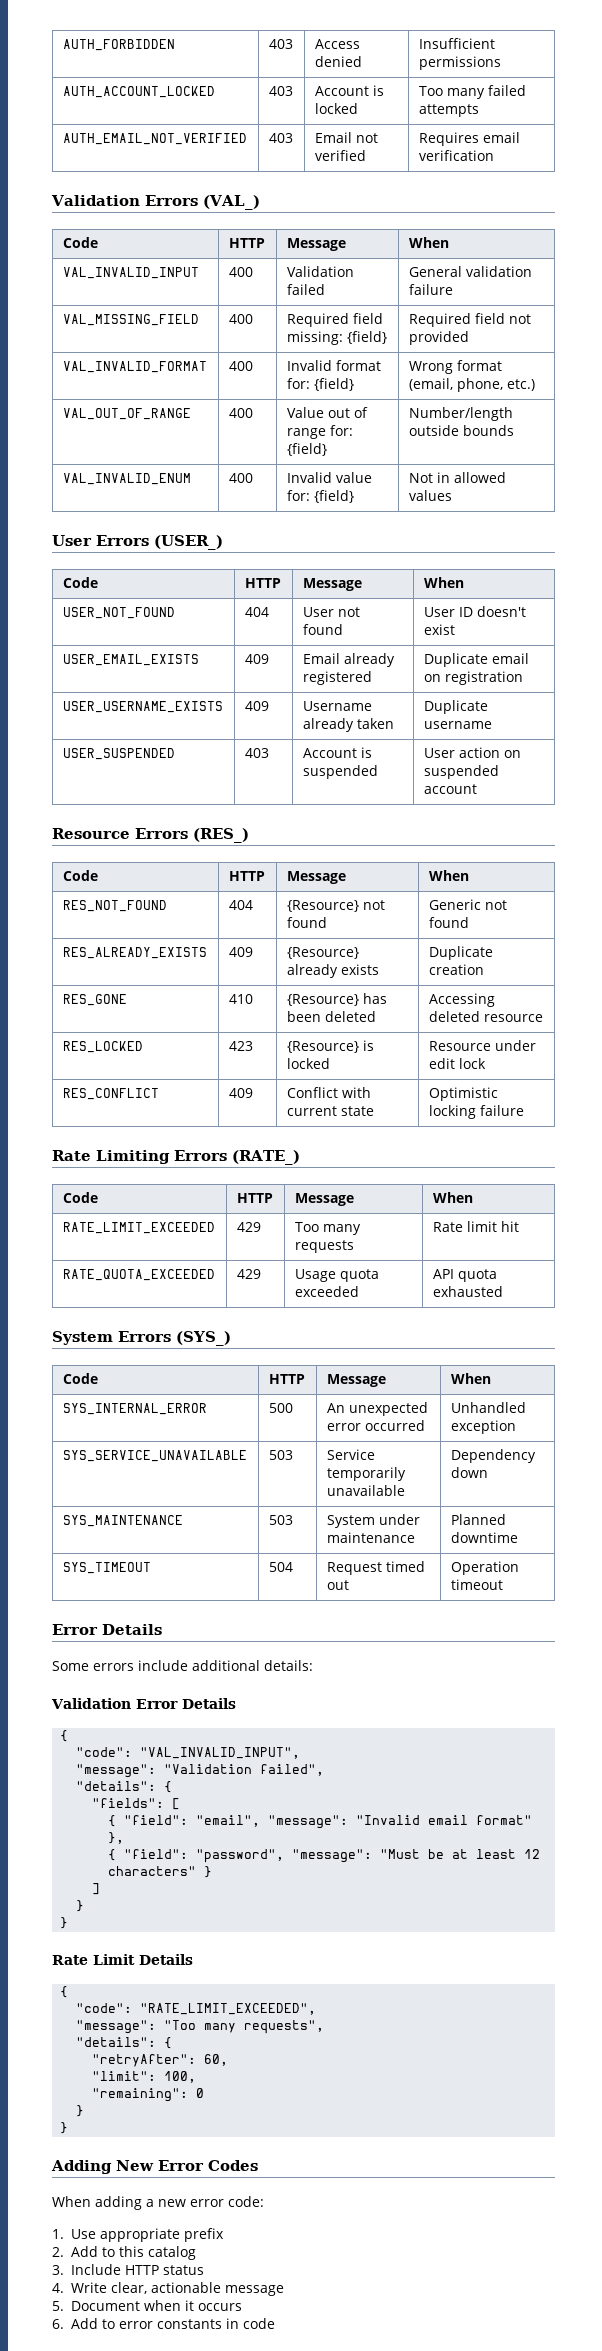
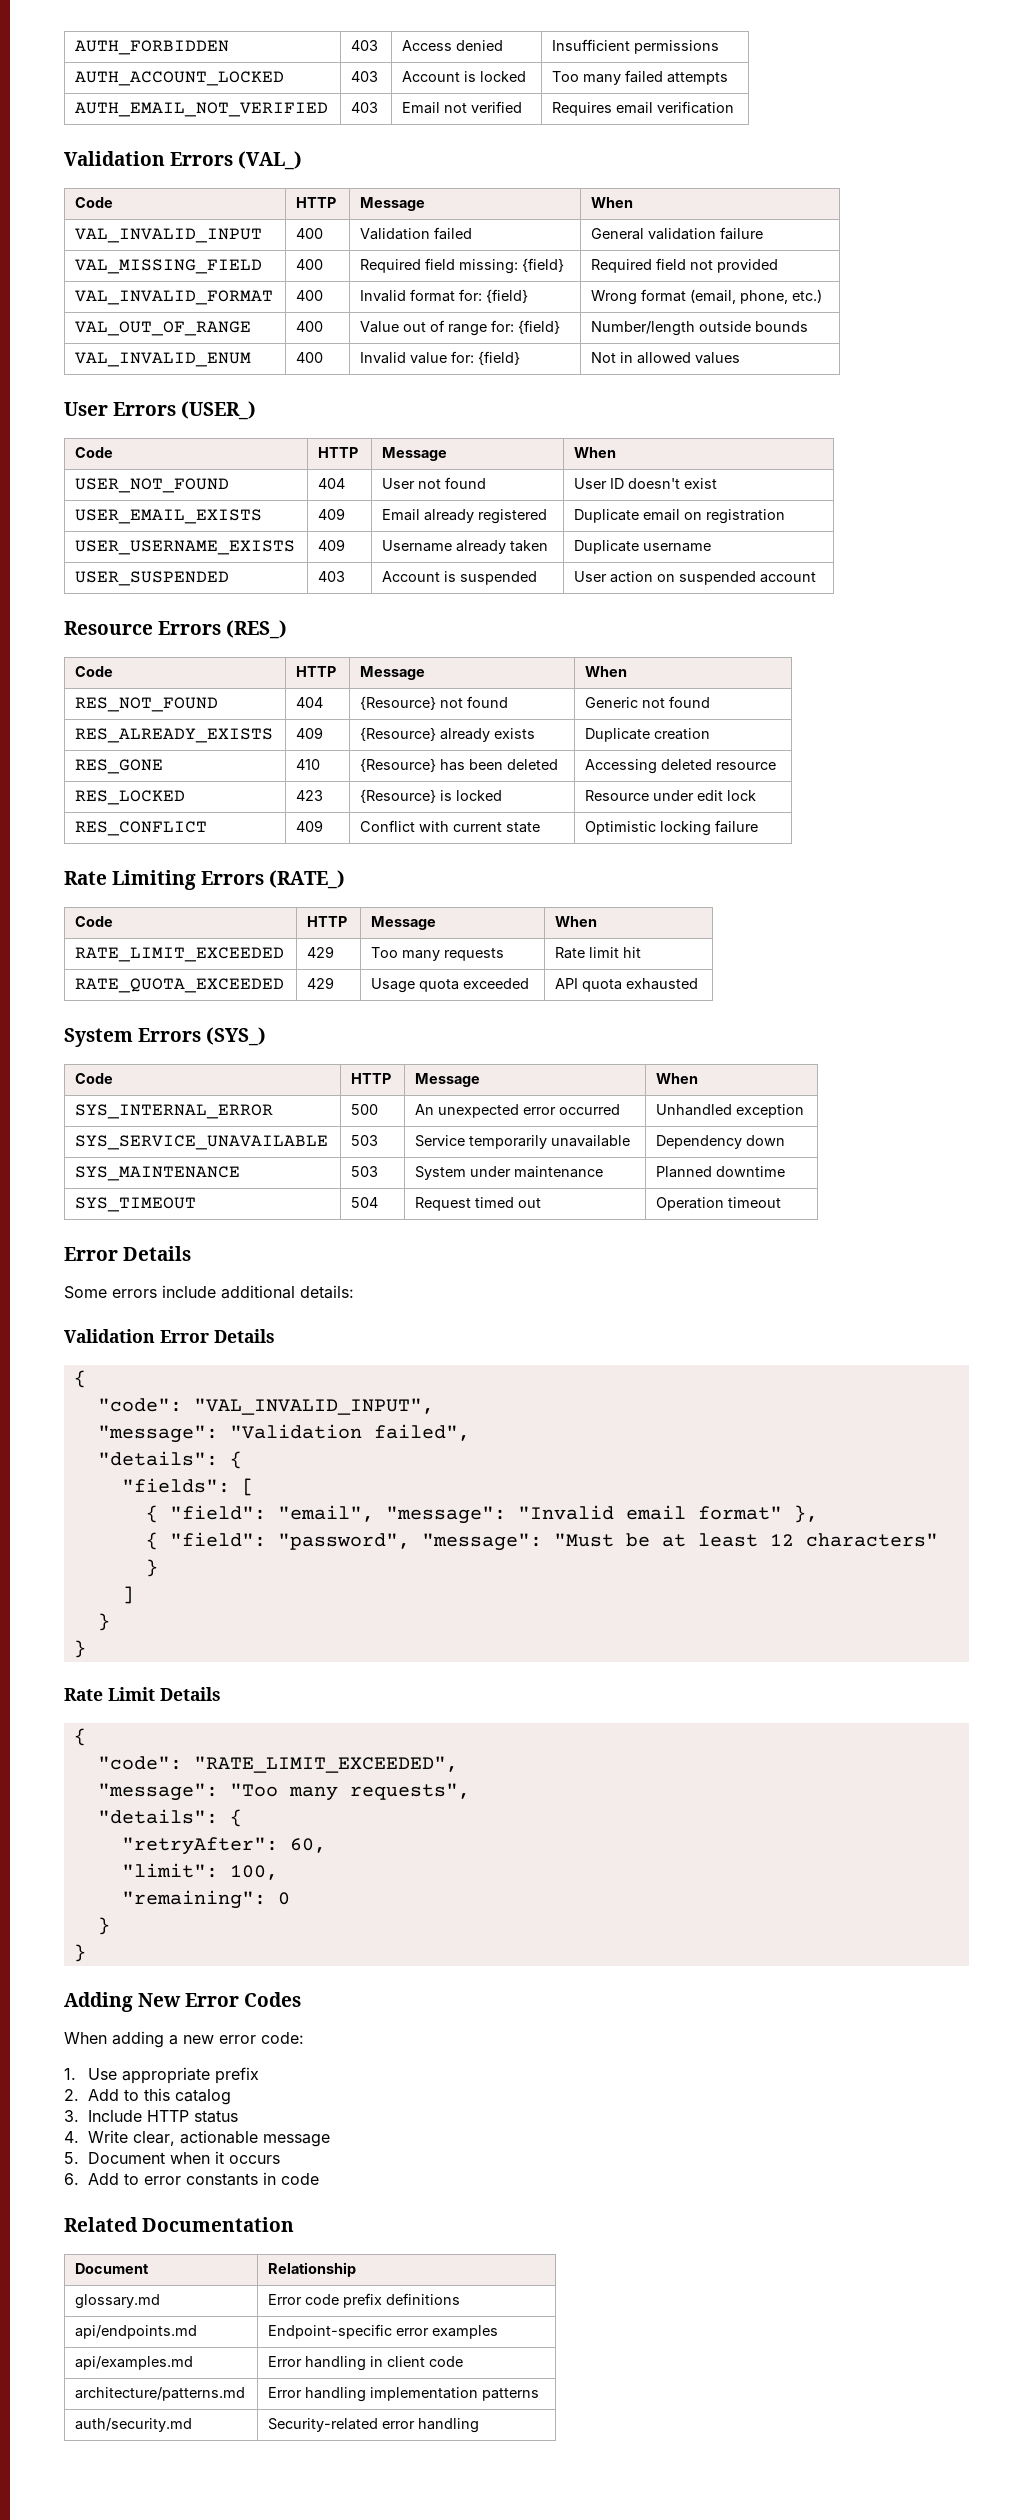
(276, 2323) none -> [64,2217,295,2232] [75,2263,150,2274] [268,2262,357,2277] [75,2294,161,2309] [268,2293,461,2308] [75,2325,198,2339] [268,2324,499,2339] [75,2356,194,2370] [268,2356,464,2371] [75,2387,246,2401] [268,2387,540,2402] [75,2418,193,2432] [268,2418,480,2433] // Related Documentation // Document | Relationship // glossary.md | Error code prefix definitions // api/endpoints.md | Endpoint-specific error examples // api/examples.md | Error handling in client code // architecture/patterns.md | Error handling implementation patterns // auth/security.md | Security-related error handling

